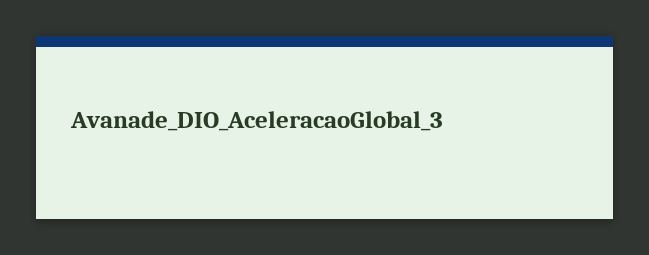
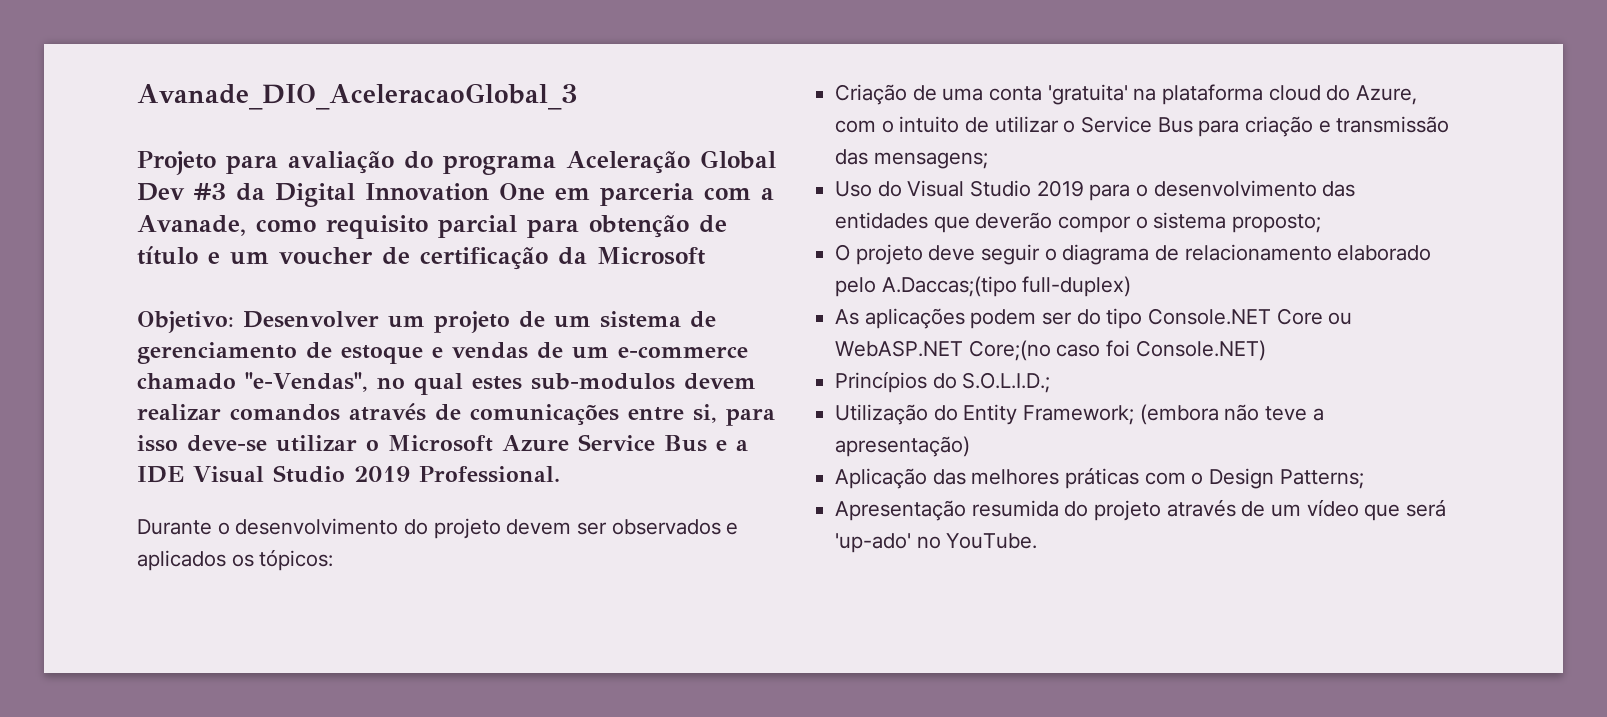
(443, 121) none -> [137,150,776,175] [137,183,774,207] [137,215,727,239] [137,246,706,270] [137,311,716,333] [137,342,748,364] [137,372,756,395] [137,403,775,426] [137,434,748,452] [137,465,560,483] [137,518,739,539] [137,549,334,571] [835,84,1418,105] [835,116,1450,137] [835,149,988,169] [835,180,1356,201] [835,212,1322,233] [835,244,1432,265] [835,276,1132,297] [835,308,1353,329] [835,340,1266,361] [835,371,1051,393] [835,404,1324,425] [835,436,971,457] [835,467,1364,489] [835,499,1447,521] [835,533,1038,553] // Projeto para avaliação do programa Aceleração Global Dev #3 da Digital Innovation One em parceria com a Avanade, como requisito parcial para obtenção de título e um voucher de certificação da Microsoft // Objetivo: Desenvolver um projeto de um sistema de gerenciamento de estoque e vendas de um e-commerce chamado "e-Vendas", no qual estes sub-modulos devem realizar comandos através de comunicações entre si, para isso deve-se utilizar o Microsoft Azure Service Bus e a IDE Visual Studio 2019 Professional. // Durante o desenvolvimento do projeto devem ser observados e aplicados os tópicos: // Criação de uma conta 'gratuita' na plataforma cloud do Azure, com o intuito de utilizar o Service Bus para criação e transmissão das mensagens; // Uso do Visual Studio 2019 para o desenvolvimento das entidades que deverão compor o sistema proposto; // O projeto deve seguir o diagrama de relacionamento elaborado pelo A.Daccas;(tipo full-duplex) // As aplicações podem ser do tipo Console.NET Core ou WebASP.NET Core;(no caso foi Console.NET) // Princípios do S.O.L.I.D.; // Utilização do Entity Framework; (embora não teve a apresentação) // Aplicação das melhores práticas com o Design Patterns; // Apresentação resumida do projeto através de um vídeo que será 'up-ado' no YouTube.

